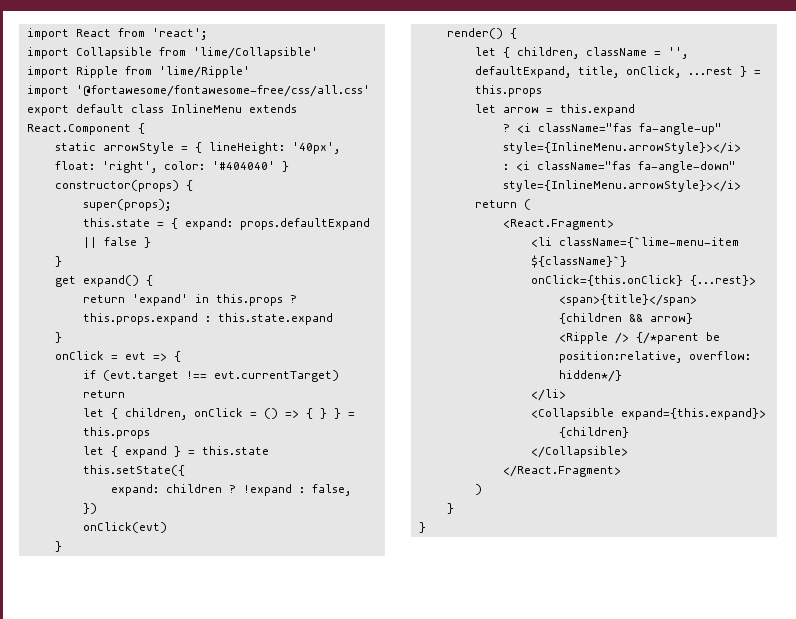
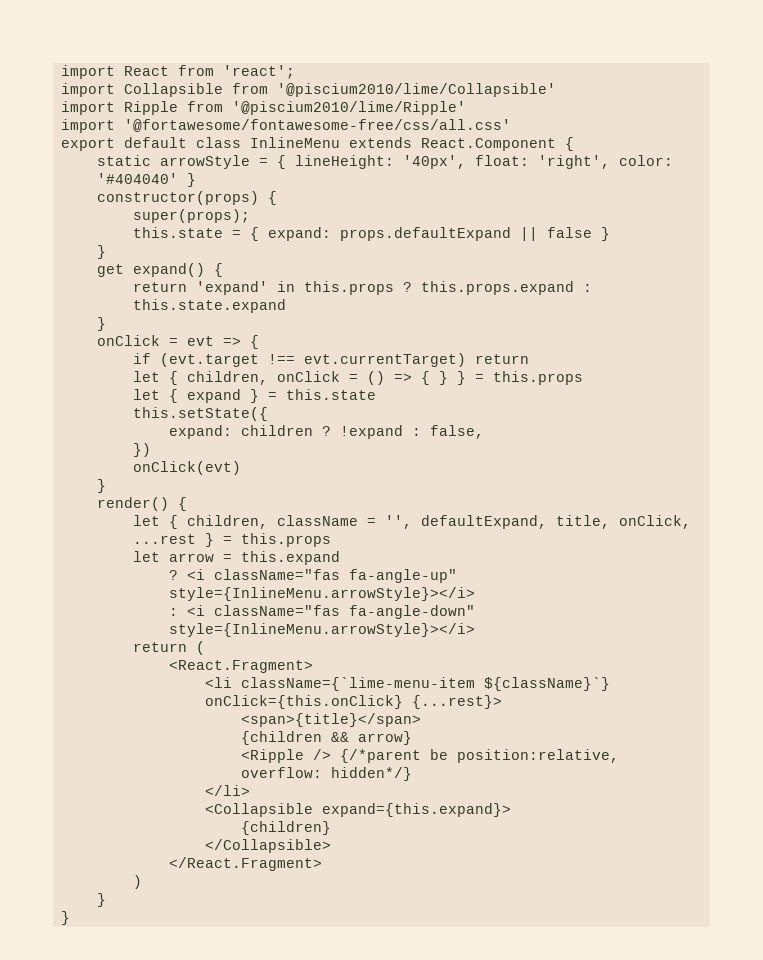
[192,47,318,59] 'lime/Collapsible' -> [276,83,556,97] '@piscium2010/lime/Collapsible'
[158,66,250,78] 'lime/Ripple' -> [231,101,466,115] '@piscium2010/lime/Ripple'

